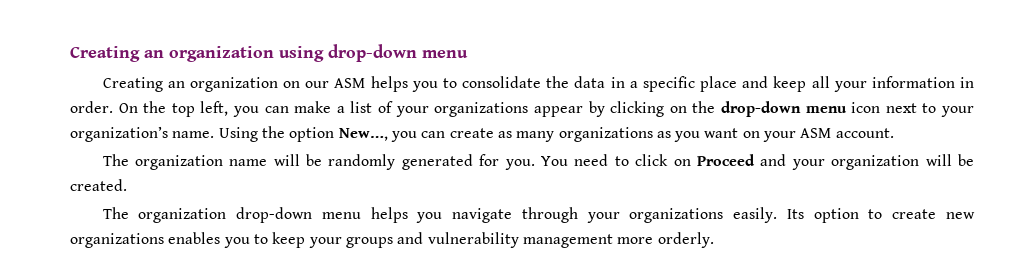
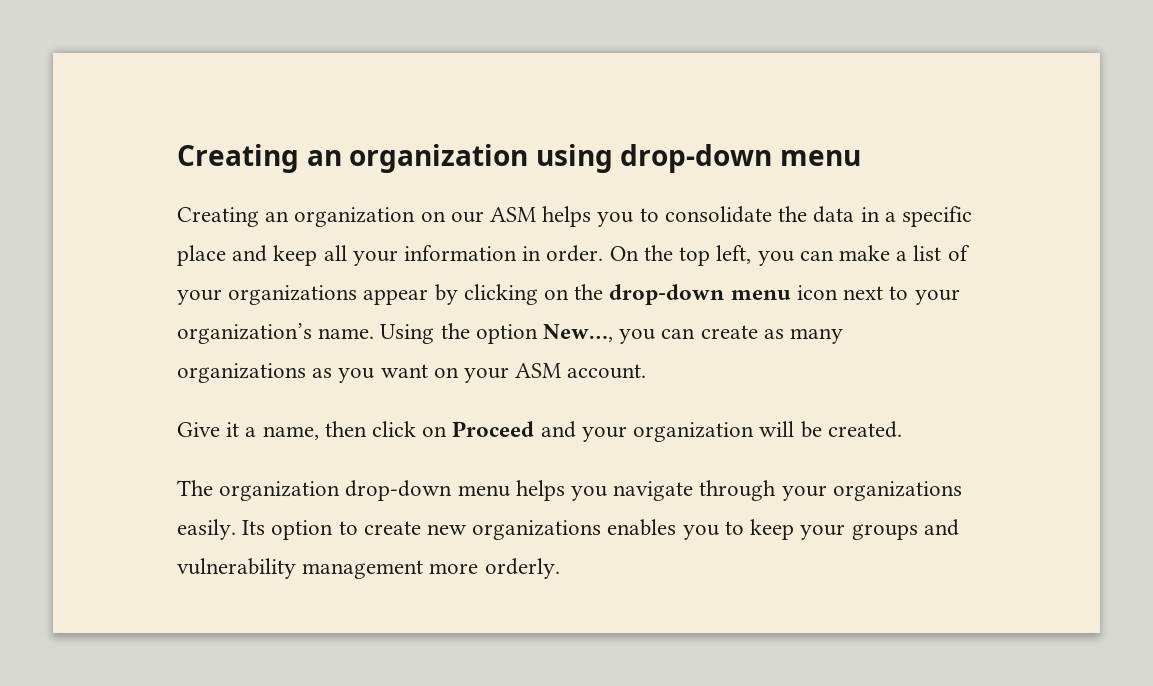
[102,154,629,170] The organization name will be randomly generated for you. You need to -> [177,421,367,440] Give it a name, then

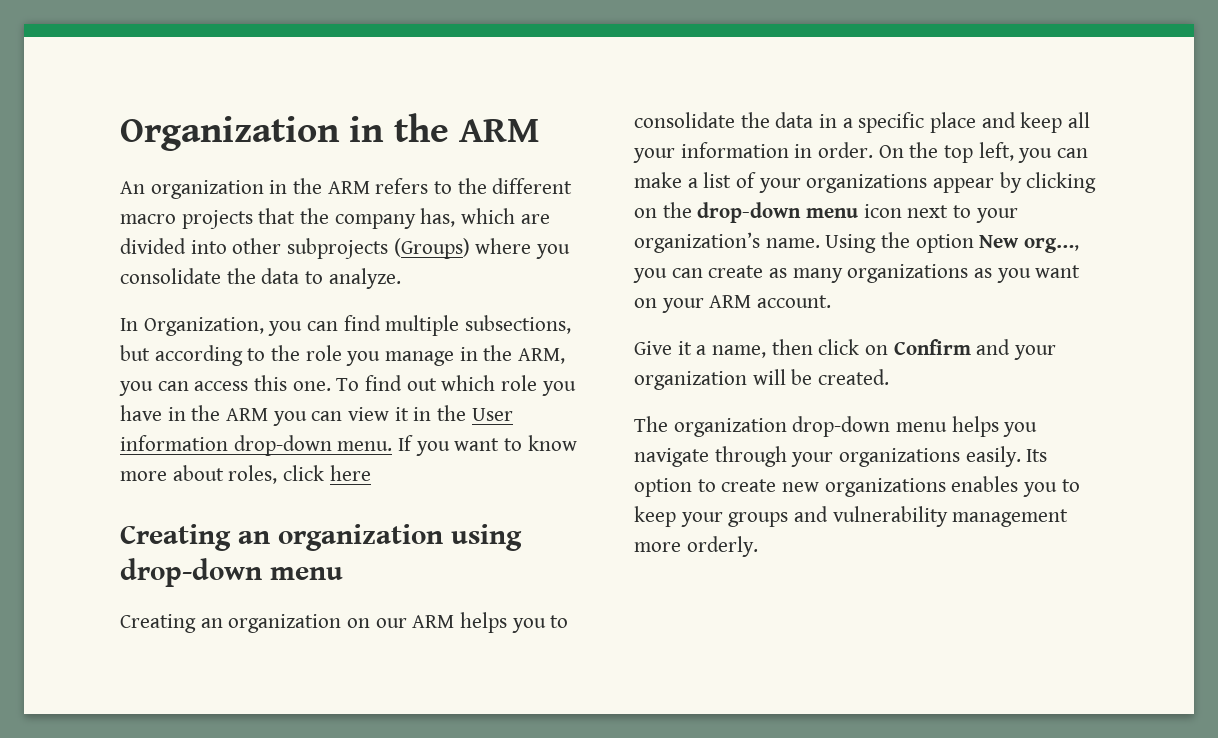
(177, 158) none -> [120,113,540,151] [120,178,573,199] [120,208,550,229] [120,238,571,259] [120,268,401,289] [120,315,572,336] [120,345,566,366] [119,375,576,396] [120,405,513,426] [120,435,577,456] [120,465,371,484] Organization in the ARM // An organization in the ARM refers to the different macro projects that the company has, which are divided into other subprojects (Groups) where you consolidate the data to analyze. // In Organization, you can find multiple subsections, but according to the role you manage in the ARM, you can access this one. To find out which role you have in the ARM you can view it in the User information drop-down menu. If you want to know more about roles, click here //
[490,207,537,222] ASM -> [412,615,455,628] ARM
[543,324,614,342] New…, -> [979,235,1080,253] New org…,
[515,363,562,378] ASM -> [709,295,752,308] ARM
[452,421,535,437] Proceed -> [893,339,971,355] Confirm

